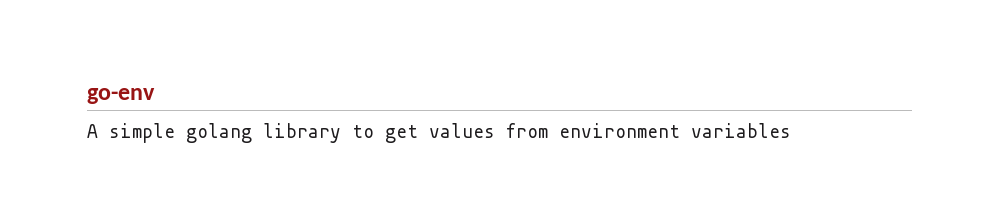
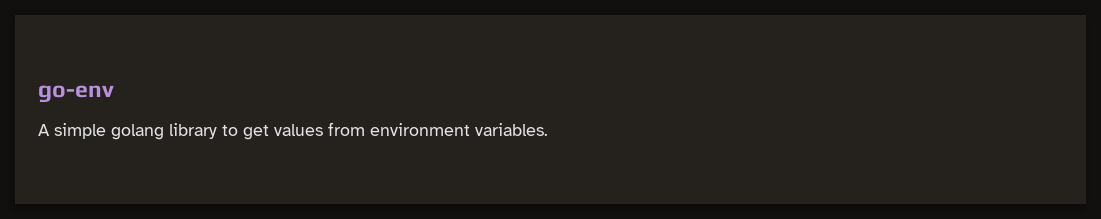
[691,123,791,138] variables -> [475,123,548,136] variables.

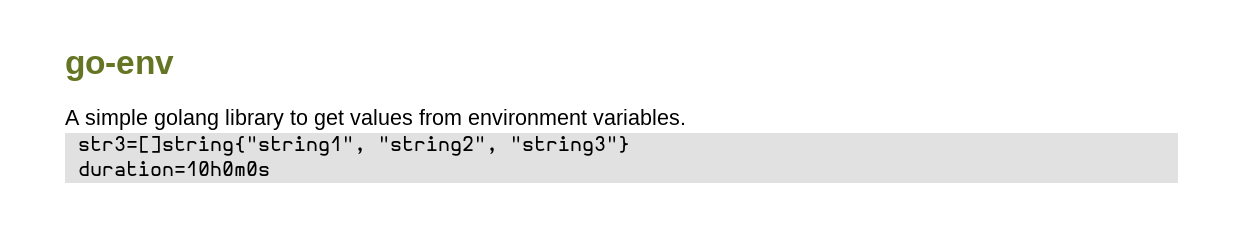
(548, 129) none -> [77,136,630,156] [77,161,270,176] // str3=[]string{"string1", "string2", "string3"} // duration=10h0m0s

